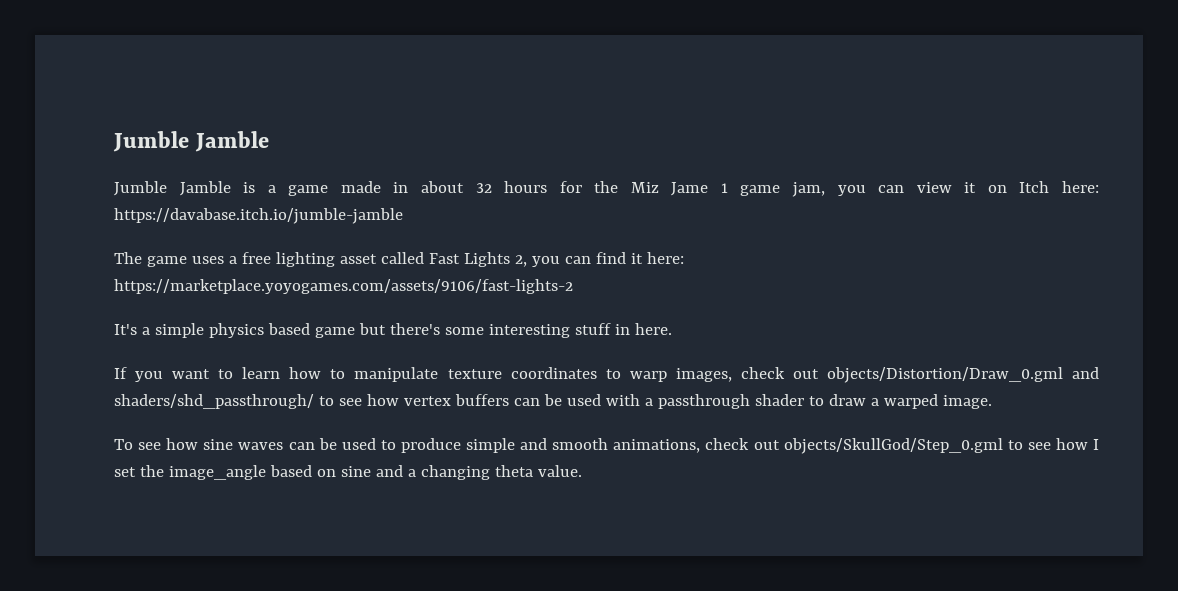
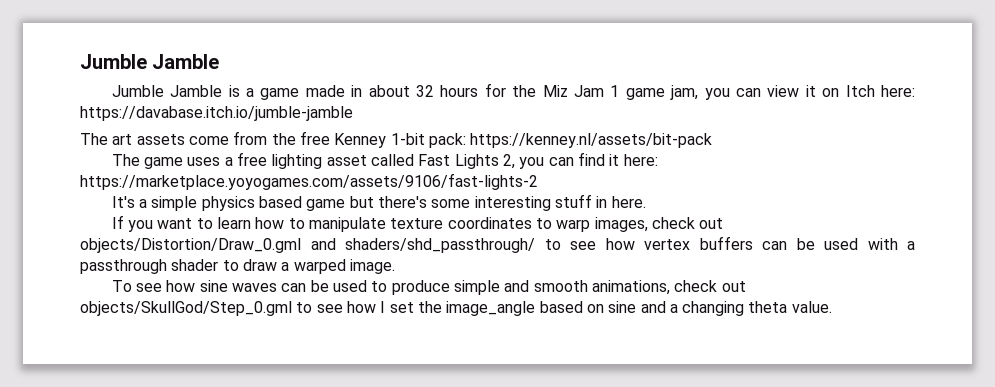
[671,182,709,196] Jame -> [573,85,604,97] Jam
(403, 216) none -> [80,131,713,148] // The art assets come from the free Kenney 1-bit pack: https://kenney.nl/assets/bit-pack

